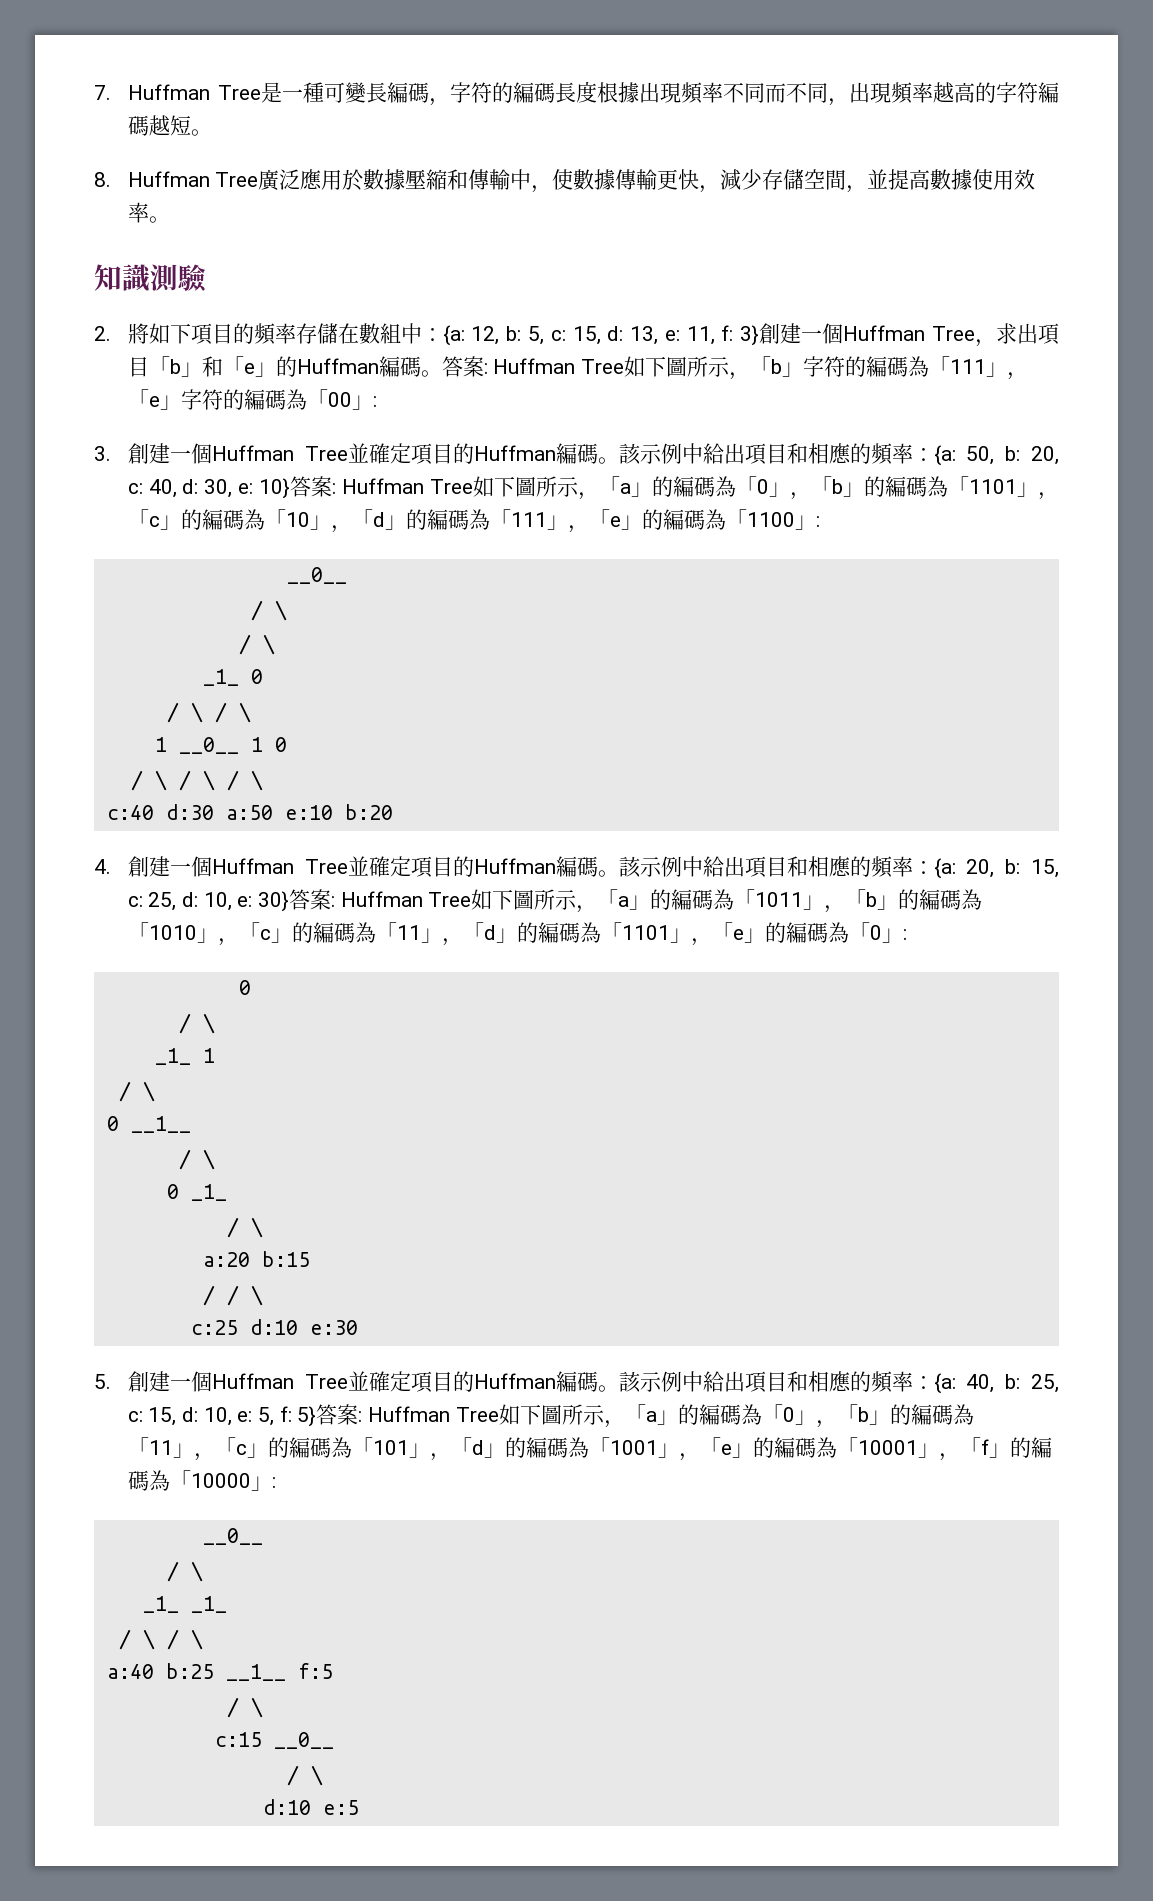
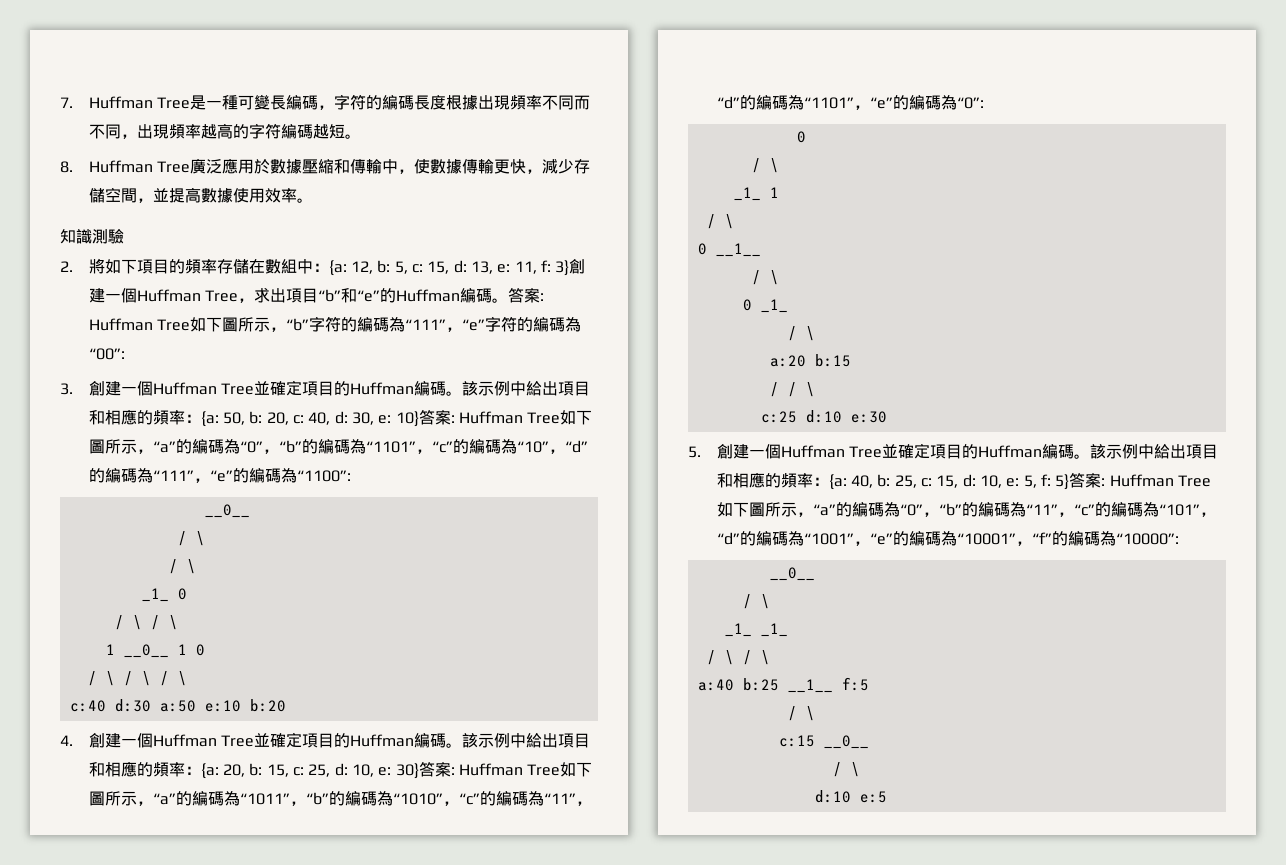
[148,356,276,377] 「b」和「e」 -> [318,288,381,303] “b”和“e”
[750,356,1029,380] [127,389,377,410] 「b」字符的編碼為「111」，「e」字符的編碼為「00」: -> [286,316,582,332] [88,348,125,360] “b”字符的編碼為“111”，“e”字符的編碼為“00”:
[599,476,1059,500] [127,509,820,533] 「a」的編碼為「0」，「b」的編碼為「1101」，「c」的編碼為「10」，「d」的編碼為「111」，「e」的編碼為「1100」: -> [152,439,588,454] [88,468,351,483] “a”的編碼為“0”，“b”的編碼為“1101”，“c”的編碼為“10”，“d”的編碼為“111”，“e”的編碼為“1100”:
[597,889,983,913] [127,922,907,946] 「a」的編碼為「1011」，「b」的編碼為「1010」，「c」的編碼為「11」，「d」的編碼為「1101」，「e」的編碼為「0」: -> [152,791,592,806] [716,95,984,110] “a”的編碼為“1011”，“b”的編碼為“1010”，“c”的編碼為“11”，“d”的編碼為“1101”，“e”的編碼為“0”:
[624,1404,974,1428] [127,1437,1052,1461] [127,1470,276,1491] 「a」的編碼為「0」，「b」的編碼為「11」，「c」的編碼為「101」，「d」的編碼為「1001」，「e」的編碼為「10001」，「f」的編碼為「10000」: -> [812,502,1216,517] [716,531,1179,546] “a”的編碼為“0”，“b”的編碼為“11”，“c”的編碼為“101”，“d”的編碼為“1001”，“e”的編碼為“10001”，“f”的編碼為“10000”:

